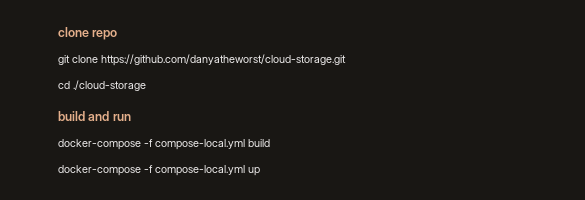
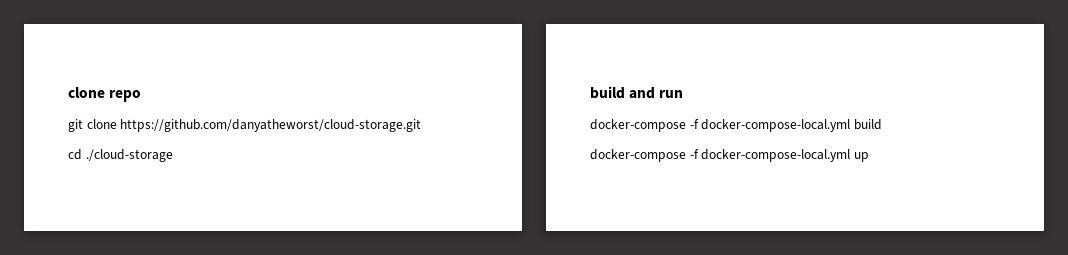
[155,139,245,150] compose-local.yml -> [701,119,851,132] docker-compose-local.yml
[155,165,245,176] compose-local.yml -> [701,149,851,162] docker-compose-local.yml

